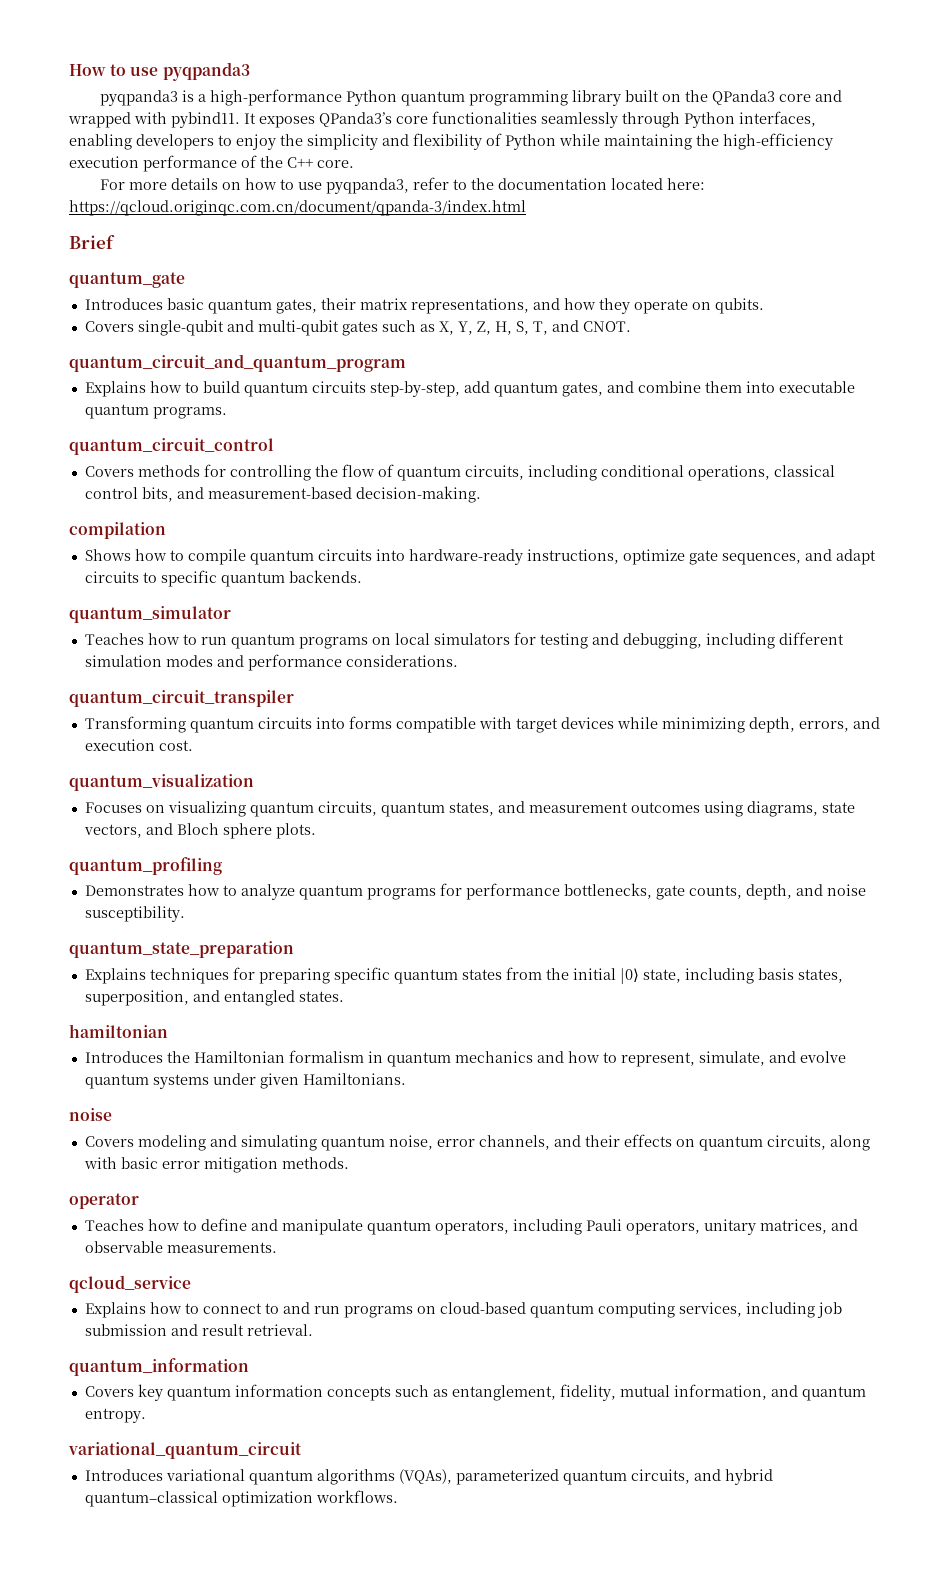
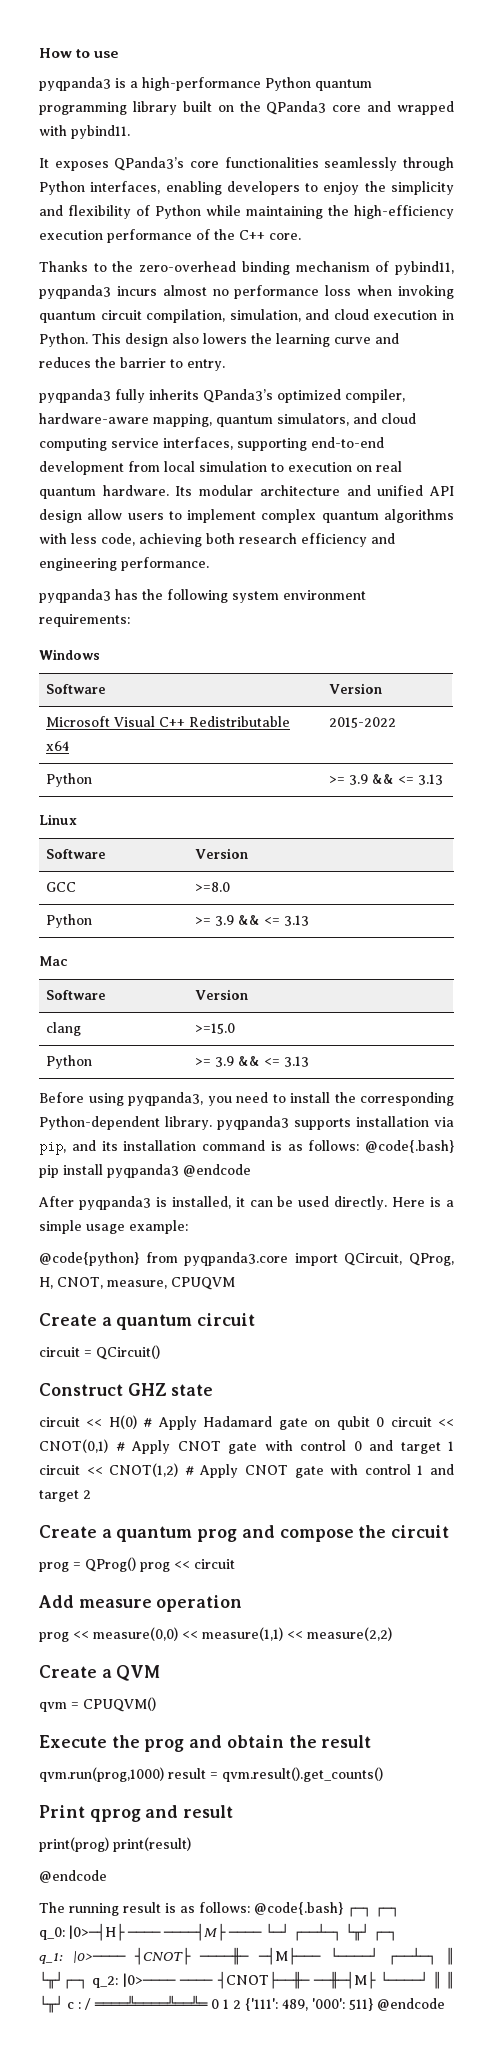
[162,62,250,81] pyqpanda3 -> (120, 54) none
(240, 120) none -> (130, 132) //
[99,177,705,194] [69,200,526,216] [69,235,115,249] [69,272,185,288] [84,298,764,314] [84,320,631,336] [69,354,406,372] [84,381,855,397] [84,404,227,419] [69,438,274,455] [84,464,835,481] [84,486,481,503] [69,522,166,539] [84,549,876,565] [84,570,362,587] [69,606,231,623] [84,632,844,649] [84,654,458,671] [69,690,294,707] [84,716,880,733] [84,739,193,751] [69,774,254,791] [84,801,855,817] [83,823,316,839] [69,857,222,875] [84,883,866,900] [84,906,185,922] [69,941,294,958] [84,967,843,984] [84,990,344,1006] [69,1024,168,1038] [84,1050,846,1067] [84,1073,406,1089] [69,1108,112,1121] [84,1134,870,1151] [83,1157,349,1173] [69,1193,139,1209] [84,1218,858,1235] [84,1241,277,1253] [69,1275,191,1293] [84,1302,842,1318] [84,1324,313,1336] [69,1358,249,1376] [84,1384,866,1401] [84,1408,146,1423] [68,1442,302,1459] [84,1469,773,1485] [84,1490,398,1507] For more details on how to use pyqpanda3, refer to the documentation located here: https://qcloud.originqc.com.cn/document/qpanda-3/index.html // Brief // quantum_gate // Introduces basic quantum gates, their matrix representations, and how they operate on qubits. // Covers single-qubit and multi-qubit gates such as X, Y, Z, H, S, T, and CNOT. // quantum_circuit_and_quantum_program // Explains how to build quantum circuits step-by-step, add quantum gates, and combine them into executable quantum programs. // quantum_circuit_control // Covers methods for controlling the flow of quantum circuits, including conditional operations, classical control bits, and measurement-based decision-making. // compilation // Shows how to compile quantum circuits into hardware-ready instructions, optimize gate sequences, and adapt circuits to specific quantum backends. // quantum_simulator // Teaches how to run quantum programs on local simulators for testing and debugging, including different simulation modes and performance considerations. // quantum_circuit_transpiler // Transforming quantum circuits into forms compatible with target devices while minimizing depth, errors, and execution cost. // quantum_visualization // Focuses on visualizing quantum circuits, quantum states, and measurement outcomes using diagrams, state vectors, and Bloch sphere plots. // quantum_profiling // Demonstrates how to analyze quantum programs for performance bottlenecks, gate counts, depth, and noise susceptibility. // quantum_state_preparation // Explains techniques for preparing specific quantum states from the initial |0⟩ state, including basis states, superposition, and entangled states. // hamiltonian // Introduces the Hamiltonian formalism in quantum mechanics and how to represent, simulate, and evolve quantum systems under given Hamiltonians. // noise // Covers modeling and simulating quantum noise, error channels, and their effects on quantum circuits, along with basic error mitigation methods. // operator // Teaches how to define and manipulate quantum operators, including Pauli operators, unitary matrices, and observable measurements. // qcloud_service // Explains how to connect to and run programs on cloud-based quantum computing services, including job submission and result retrieval. // quantum_information // Covers key quantum information concepts such as entanglement, fidelity, mutual information, and quantum entropy. // variational_quantum_circuit // Introduces variational quantum algorithms (VQAs), parameterized quantum circuits, and hybrid quantum–classical optimization workflows. -> [39,261,454,275] [39,285,454,299] [39,309,454,323] [39,333,399,347] [39,357,225,371] [39,389,405,403] [39,413,416,427] [39,437,384,451] [39,461,402,475] [39,485,455,499] [39,509,454,523] [39,533,395,547] [39,557,209,571] [39,589,366,603] [39,614,130,627] [39,649,100,660] [46,684,107,694] [329,683,383,694] [46,716,291,727] [46,741,70,751] [329,717,397,728] [46,773,93,787] [329,774,444,785] [39,814,77,825] [46,849,107,859] [195,848,249,859] [46,882,77,892] [195,882,231,892] [46,914,93,928] [195,915,310,926] [39,956,68,966] [46,990,107,1000] [195,989,249,1000] [46,1022,82,1036] [195,1023,236,1034] [46,1055,93,1069] [195,1056,310,1067] [39,1092,454,1106] [39,1116,454,1130] [39,1140,454,1155] [39,1164,251,1178] [38,1196,455,1210] [39,1220,188,1234] [39,1252,454,1266] [39,1277,235,1290] [39,1313,256,1330] [39,1345,160,1360] [39,1383,214,1396] [39,1415,454,1430] [39,1439,454,1454] [39,1463,455,1478] [39,1490,91,1502] [39,1525,450,1542] [39,1557,235,1572] [38,1595,243,1612] [39,1627,392,1642] [39,1665,161,1681] [39,1697,156,1712] [39,1735,372,1752] [39,1767,383,1782] [39,1805,234,1822] [39,1837,191,1852] [39,1870,107,1883] [39,1902,399,1917] [39,1923,397,1941] [39,1947,455,1965] [39,1971,454,1989] [39,1995,445,2013] Thanks to the zero-overhead binding mechanism of pybind11, pyqpanda3 incurs almost no performance loss when invoking quantum circuit compilation, simulation, and cloud execution in Python. This design also lowers the learning curve and reduces the barrier to entry. // pyqpanda3 fully inherits QPanda3’s optimized compiler, hardware-aware mapping, quantum simulators, and cloud computing service interfaces, supporting end-to-end development from local simulation to execution on real quantum hardware. Its modular architecture and unified API design allow users to implement complex quantum algorithms with less code, achieving both research efficiency and engineering performance. // pyqpanda3 has the following system environment requirements: // Windows // Software | Version // Microsoft Visual C++ Redistributable x64 | 2015-2022 // Python | >= 3.9 && <= 3.13 // Linux // Software | Version // GCC | >=8.0 // Python | >= 3.9 && <= 3.13 // Mac // Software | Version // clang | >=15.0 // Python | >= 3.9 && <= 3.13 // Before using pyqpanda3, you need to install the corresponding Python-dependent library. pyqpanda3 supports installation via pip, and its installation command is as follows: @code{.bash} pip install pyqpanda3 @endcode // After pyqpanda3 is installed, it can be used directly. Here is a simple usage example: // @code{python} from pyqpanda3.core import QCircuit, QProg, H, CNOT, measure, CPUQVM // Create a quantum circuit // circuit = QCircuit() // Construct GHZ state // circuit << H(0) # Apply Hadamard gate on qubit 0 circuit << CNOT(0,1) # Apply CNOT gate with control 0 and target 1 circuit << CNOT(1,2) # Apply CNOT gate with control 1 and target 2 // Create a quantum prog and compose the circuit // prog = QProg() prog << circuit // Add measure operation // prog << measure(0,0) << measure(1,1) << measure(2,2) // Create a QVM // qvm = CPUQVM() // Execute the prog and obtain the result // qvm.run(prog,1000) result = qvm.result().get_counts() // Print qprog and result // print(prog) print(result) // @endcode // The running result is as follows: @code{.bash} ┌─┐ ┌─┐ // q_0: |0>─┤H├ ──── ────┤M├ ──── └─┘ ┌──┴─┐ └╥┘ ┌─┐ // q_1: |0>──── ┤CNOT├ ────╫─ ─┤M├─── └────┘ ┌──┴─┐ ║ └╥┘┌─┐ q_2: |0>──── ──── ┤CNOT├──╫─ ──╫─┤M├ └────┘ ║ ║ └╥┘ c : / ════╩════╩══╩═ 0 1 2 {'111': 489, '000': 511} @endcode

